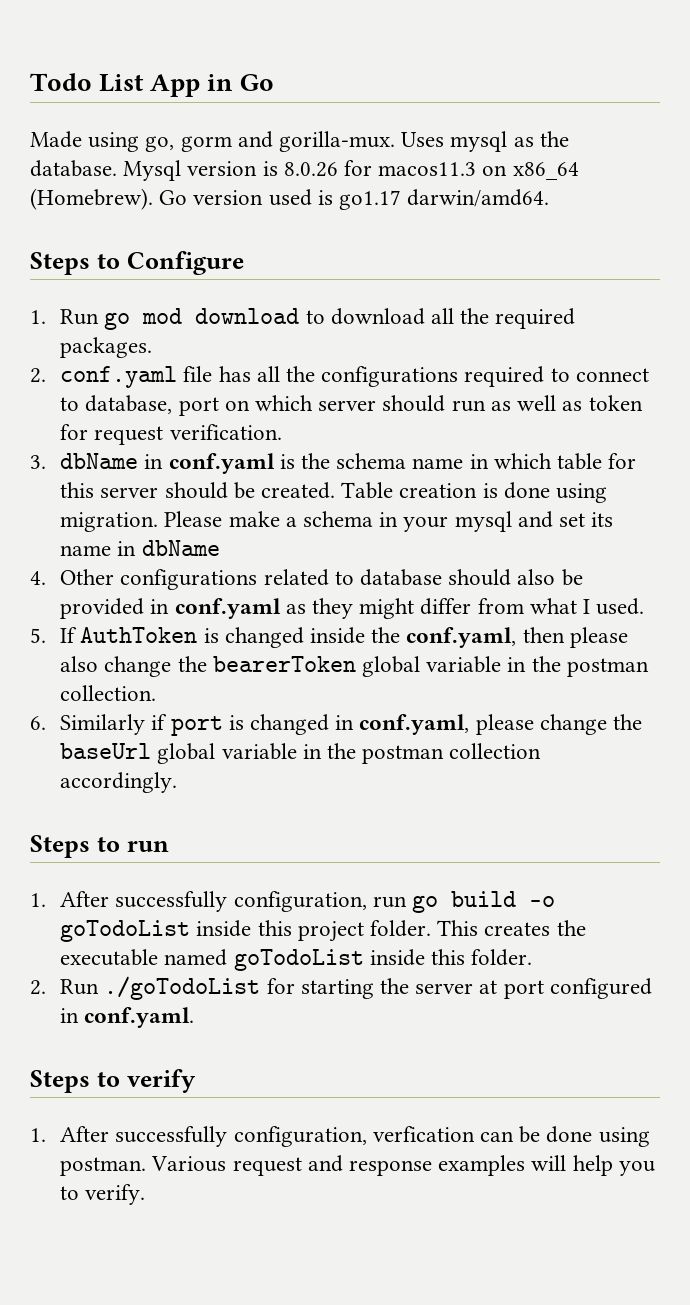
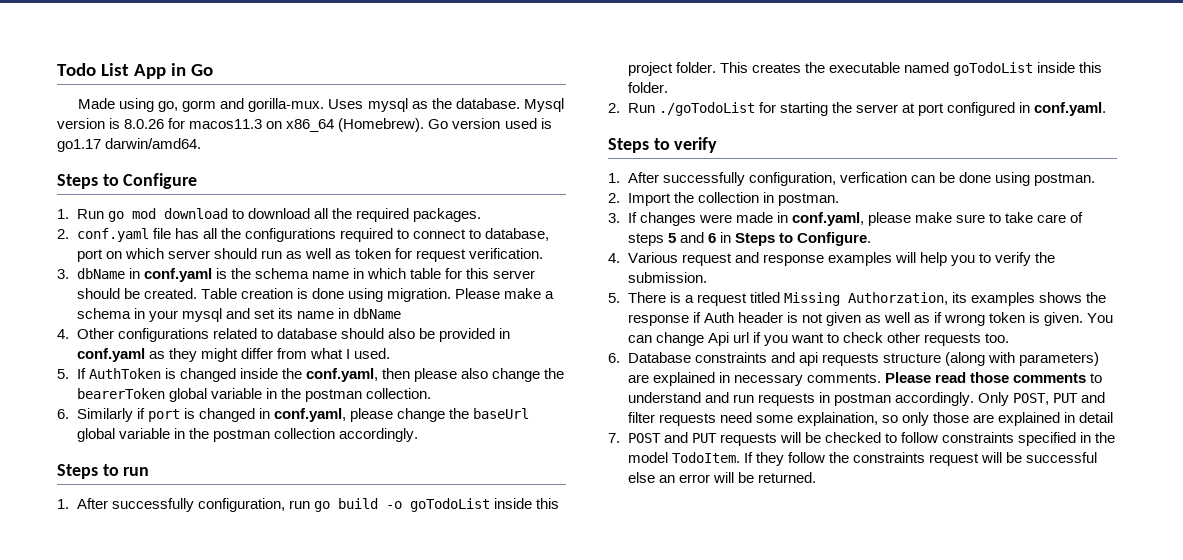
(147, 1166) none -> [608,192,839,206] [608,212,1084,226] [627,232,871,246] [608,253,620,263] // 2. Import the collection in postman. // 3. If changes were made in conf.yaml, please make sure to take care of steps 5 and 6 in Steps to Configure. // 4.
[85,1184,146,1205] verify. -> [994,252,1055,266] [627,272,707,283] [608,292,1106,306] [627,312,1114,326] [627,332,1010,346] [608,352,1099,366] [627,372,1102,386] [627,392,1105,406] [627,412,1114,426] [608,432,1116,446] [627,452,1097,466] [627,472,816,483] verify the submission. // 5. There is a request titled Missing Authorzation, its examples shows the response if Auth header is not given as well as if wrong token is given. You can change Api url if you want to check other requests too. // 6. Database constraints and api requests structure (along with parameters) are explained in necessary comments. Please read those comments to understand and run requests in postman accordingly. Only POST, PUT and filter requests need some explaination, so only those are explained in detail // 7. POST and PUT requests will be checked to follow constraints specified in the model TodoItem. If they follow the constraints request will be successful else an error will be returned.

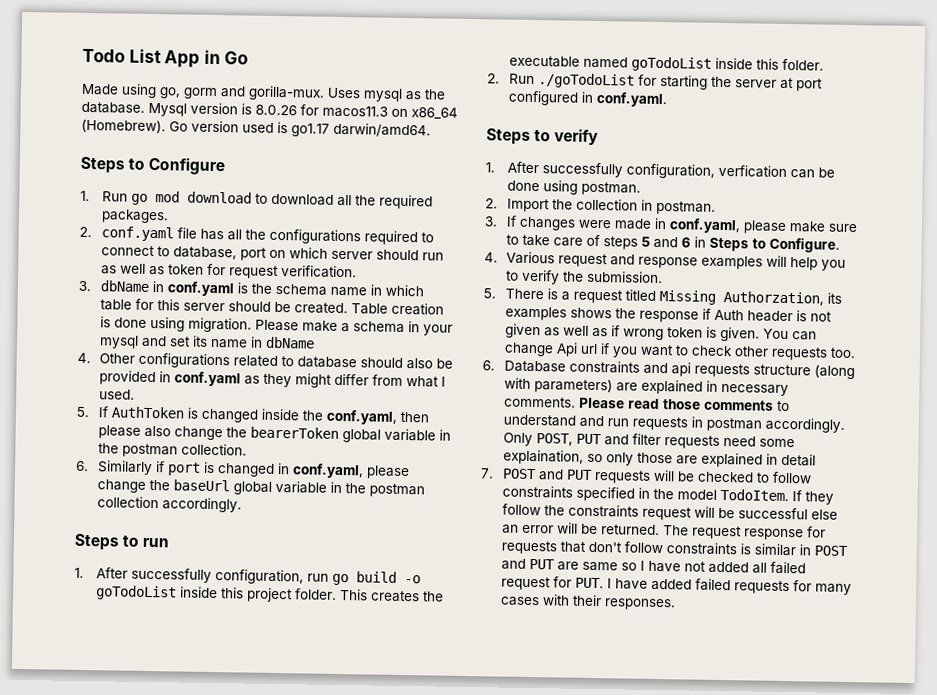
(816, 477) none -> [662,525,826,541] [500,540,848,557] [500,558,806,575] [500,576,852,596] [499,594,676,611] The request response for requests that don't follow constraints is similar in POST and PUT are same so I have not added all failed request for PUT. I have added failed requests for many cases with their responses.

